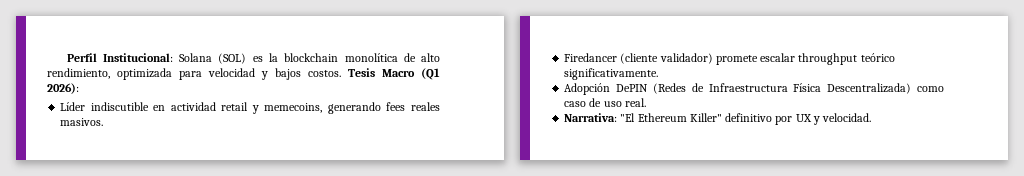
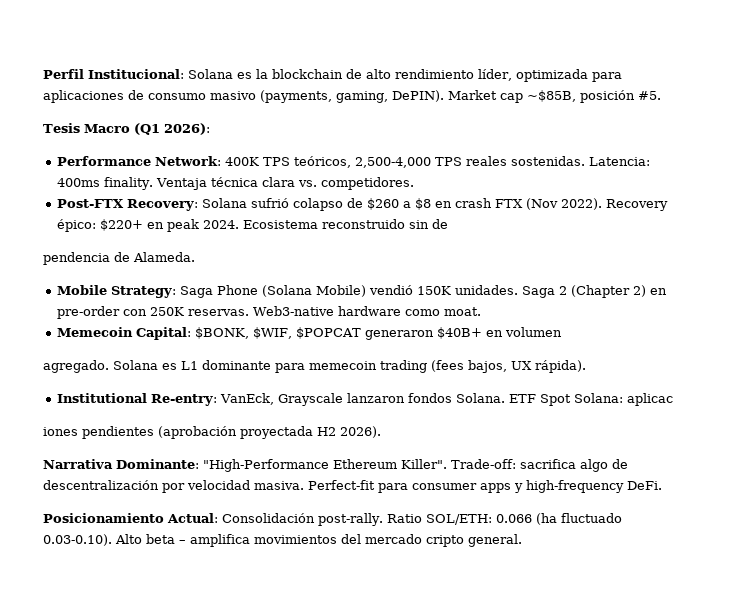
[218,53,247,64] (SOL) -> (233, 74) none
[344,53,398,62] monolítica -> (343, 74) none
[47,68,440,80] [47,83,79,94] [60,102,440,114] [60,118,104,126] [564,53,895,65] [564,68,659,80] [564,83,944,95] [564,98,646,107] [564,113,872,125] rendimiento, optimizada para velocidad y bajos costos. Tesis Macro (Q1 2026): // Líder indiscutible en actividad retail y memecoins, generando fees reales masivos. // Firedancer (cliente validador) promete escalar throughput teórico significativamente. // Adopción DePIN (Redes de Infraestructura Física Descentralizada) como caso de uso real. // Narrativa: "El Ethereum Killer" definitivo por UX y velocidad. -> [395,69,622,82] [43,90,661,103] [43,123,210,135] [57,156,651,168] [57,177,415,190] [57,198,669,211] [57,219,449,232] [43,252,195,265] [57,285,668,298] [57,306,482,319] [57,327,563,340] [43,360,586,373] [57,393,674,406] [43,426,381,439] [43,459,628,472] [43,480,662,493] [43,513,622,526] [43,534,522,547] rendimiento líder, optimizada para aplicaciones de consumo masivo (payments, gaming, DePIN). Market cap ~$85B, posición #5. // Tesis Macro (Q1 2026): // Performance Network: 400K TPS teóricos, 2,500-4,000 TPS reales sostenidas. Latencia: 400ms finality. Ventaja técnica clara vs. competidores. // Post-FTX Recovery: Solana sufrió colapso de $260 a $8 en crash FTX (Nov 2022). Recovery épico: $220+ en peak 2024. Ecosistema reconstruido sin de // pendencia de Alameda. // Mobile Strategy: Saga Phone (Solana Mobile) vendió 150K unidades. Saga 2 (Chapter 2) en pre-order con 250K reservas. Web3-native hardware como moat. // Memecoin Capital: $BONK, $WIF, $POPCAT generaron $40B+ en volumen // agregado. Solana es L1 dominante para memecoin trading (fees bajos, UX rápida). // Institutional Re-entry: VanEck, Grayscale lanzaron fondos Solana. ETF Spot Solana: aplicac // iones pendientes (aprobación proyectada H2 2026). // Narrativa Dominante: "High-Performance Ethereum Killer". Trade-off: sacrifica algo de descentralización por velocidad masiva. Perfect-fit para consumer apps y high-frequency DeFi. // Posicionamiento Actual: Consolidación post-rally. Ratio SOL/ETH: 0.066 (ha fluctuado 0.03-0.10). Alto beta – amplifica movimientos del mercado cripto general.

